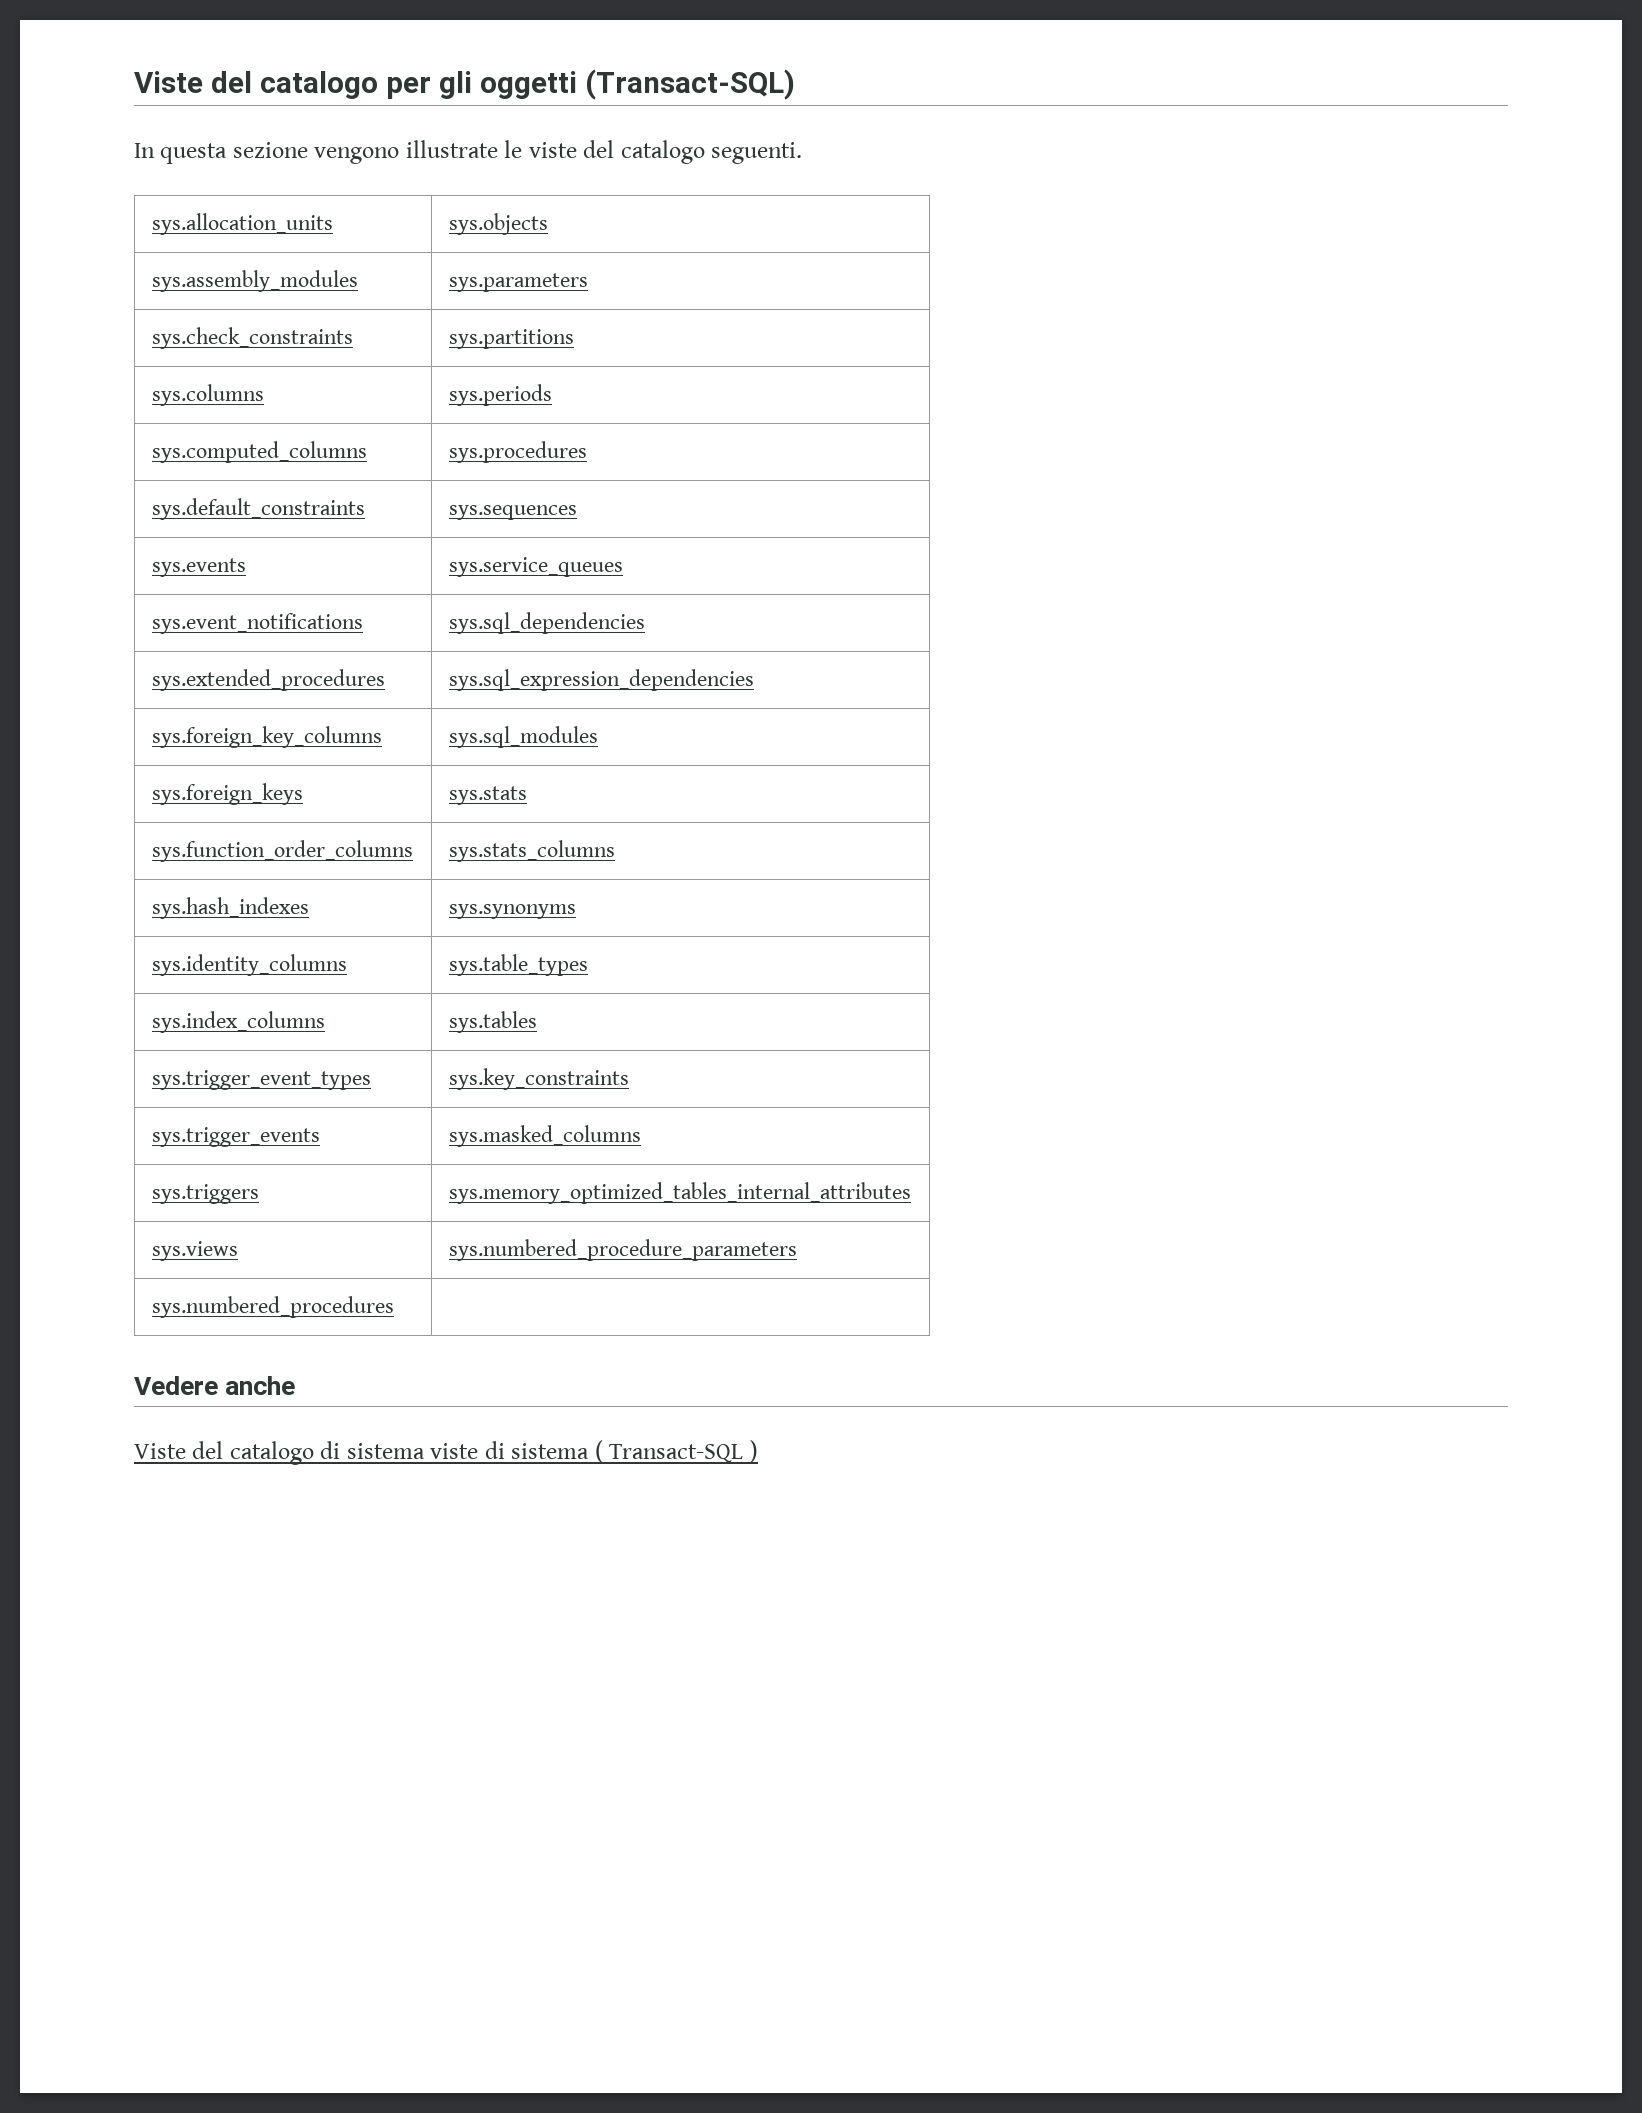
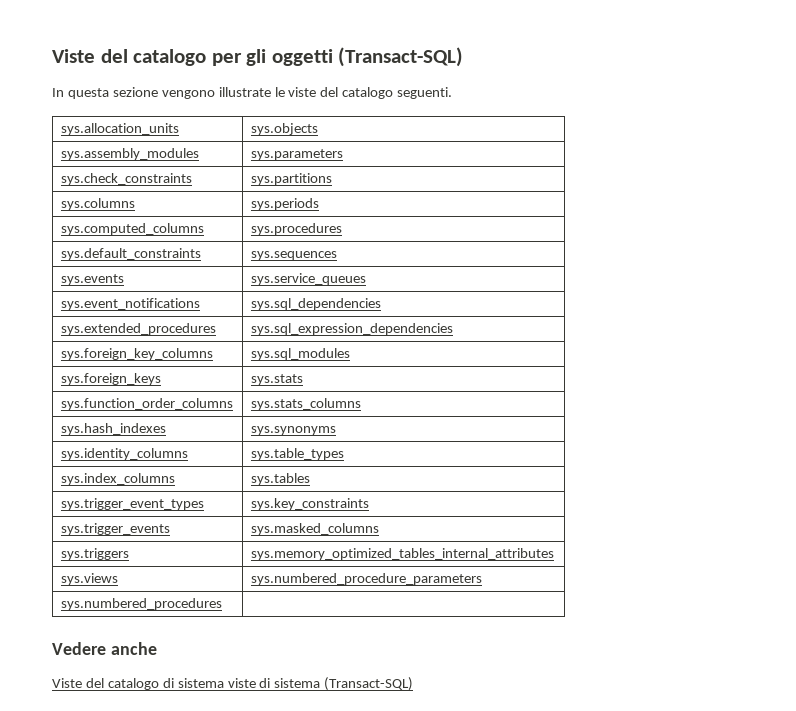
[594,1440,758,1463] ( Transact-SQL ) -> [324,677,414,691] (Transact-SQL)

